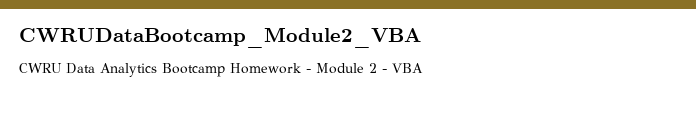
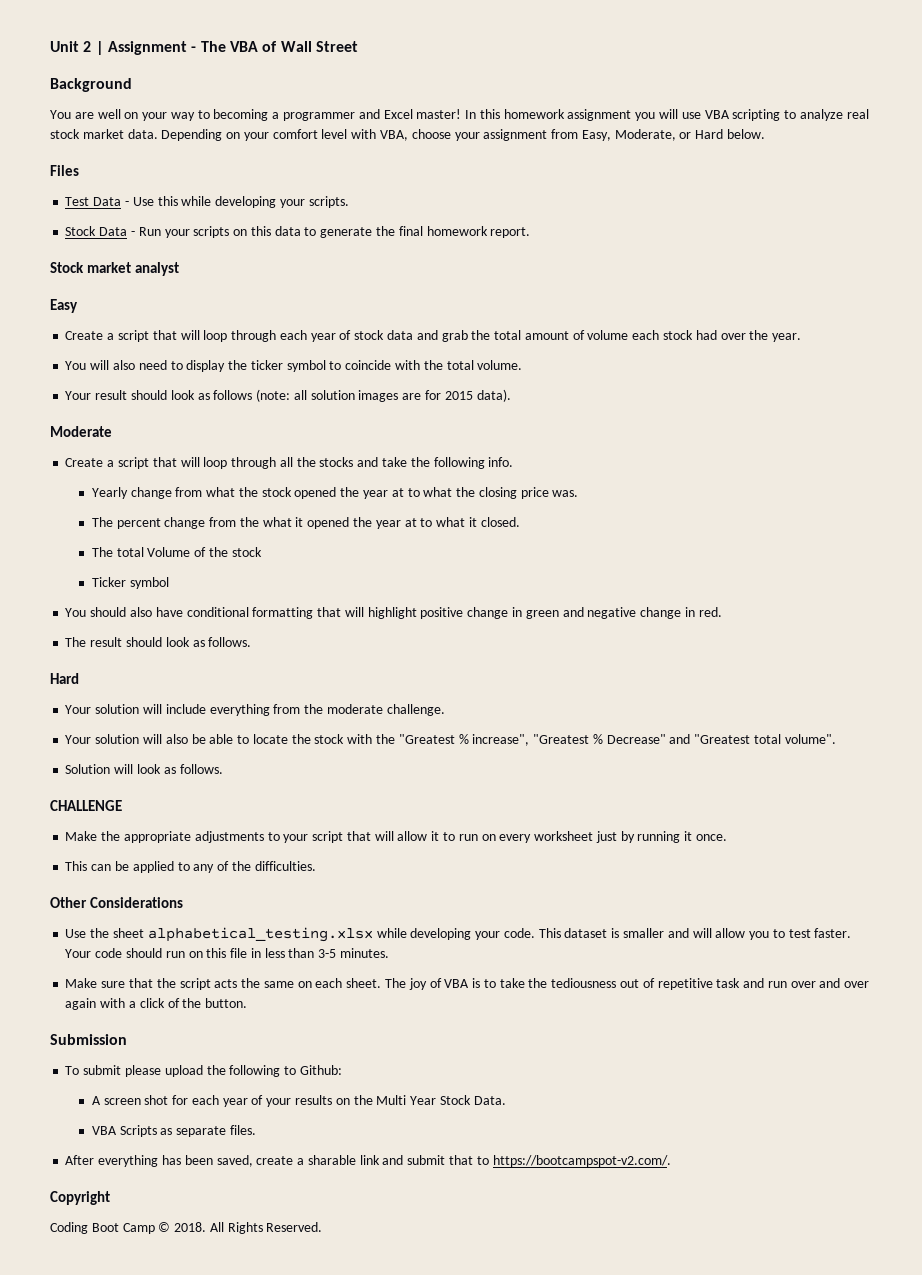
[19,27,421,48] [19,63,423,77] CWRUDataBootcamp_Module2_VBA // CWRU Data Analytics Bootcamp Homework - Module 2 - VBA -> [50,41,358,55] [50,78,132,92] [50,109,869,121] [50,129,766,141] [50,165,79,176] [65,196,349,208] [65,226,531,238] [50,262,179,276] [50,299,78,313] [65,330,802,342] [65,360,523,372] [65,389,511,402] [50,426,112,437] [65,457,514,469] [91,487,579,499] [91,517,520,529] [91,547,262,557] [91,577,169,589] [65,607,722,619] [65,637,252,647] [50,673,79,684] [65,704,445,716] [65,734,836,746] [65,764,223,774] [50,800,122,811] [65,831,727,843] [65,861,316,873] [50,897,183,908] [65,927,852,942] [65,948,389,958] [65,978,870,990] [65,998,248,1010] [50,1034,127,1045] [65,1065,342,1077] [91,1095,506,1107] [91,1125,256,1137] [65,1155,671,1167] [50,1191,110,1205] [50,1222,323,1234] Unit 2 | Assignment - The VBA of Wall Street // Background // You are well on your way to becoming a programmer and Excel master! In this homework assignment you will use VBA scripting to analyze real stock market data. Depending on your comfort level with VBA, choose your assignment from Easy, Moderate, or Hard below. // Files // Test Data - Use this while developing your scripts. // Stock Data - Run your scripts on this data to generate the final homework report. // Stock market analyst // Easy // Create a script that will loop through each year of stock data and grab the total amount of volume each stock had over the year. // You will also need to display the ticker symbol to coincide with the total volume. // Your result should look as follows (note: all solution images are for 2015 data). // Moderate // Create a script that will loop through all the stocks and take the following info. // Yearly change from what the stock opened the year at to what the closing price was. // The percent change from the what it opened the year at to what it closed. // The total Volume of the stock // Ticker symbol // You should also have conditional formatting that will highlight positive change in green and negative change in red. // The result should look as follows. // Hard // Your solution will include everything from the moderate challenge. // Your solution will also be able to locate the stock with the "Greatest % increase", "Greatest % Decrease" and "Greatest total volume". // Solution will look as follows. // CHALLENGE // Make the appropriate adjustments to your script that will allow it to run on every worksheet just by running it once. // This can be applied to any of the difficulties. // Other Considerations // Use the sheet alphabetical_testing.xlsx while developing your code. This dataset is smaller and will allow you to test faster. Your code should run on this file in less than 3-5 minutes. // Make sure that the script acts the same on each sheet. The joy of VBA is to take the tediousness out of repetitive task and run over and over again with a click of the button. // Submission // To submit please upload the following to Github: // A screen shot for each year of your results on the Multi Year Stock Data. // VBA Scripts as separate files. // After everything has been saved, create a sharable link and submit that to https://bootcampspot-v2.com/. // Copyright // Coding Boot Camp © 2018. All Rights Reserved.

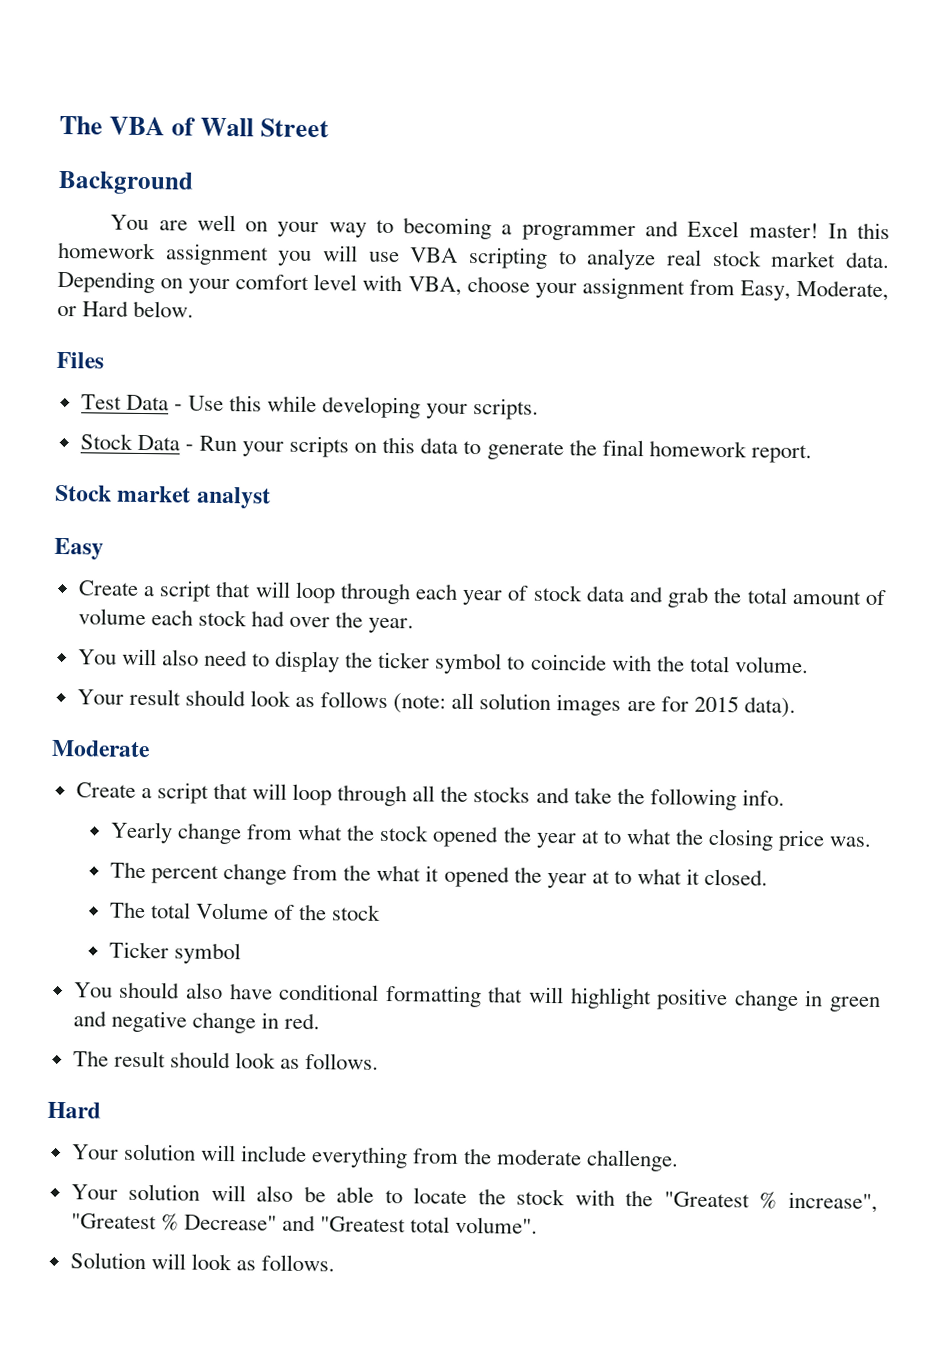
[50,41,197,55] Unit 2 | Assignment - -> (59, 125) none
[50,800,122,811] [65,831,727,843] [65,861,316,873] [50,897,183,908] [65,927,852,942] [65,948,389,958] [65,978,870,990] [65,998,248,1010] [50,1034,127,1045] [65,1065,342,1077] [91,1095,506,1107] [91,1125,256,1137] [65,1155,671,1167] [50,1191,110,1205] [50,1222,323,1234] // CHALLENGE // Make the appropriate adjustments to your script that will allow it to run on every worksheet just by running it once. // This can be applied to any of the difficulties. // Other Considerations // Use the sheet alphabetical_testing.xlsx while developing your code. This dataset is smaller and will allow you to test faster. Your code should run on this file in less than 3-5 minutes. // Make sure that the script acts the same on each sheet. The joy of VBA is to take the tediousness out of repetitive task and run over and over again with a click of the button. // Submission // To submit please upload the following to Github: // A screen shot for each year of your results on the Multi Year Stock Data. // VBA Scripts as separate files. // After everything has been saved, create a sharable link and submit that to https://bootcampspot-v2.com/. // Copyright // Coding Boot Camp © 2018. All Rights Reserved. -> (336, 1263) none

